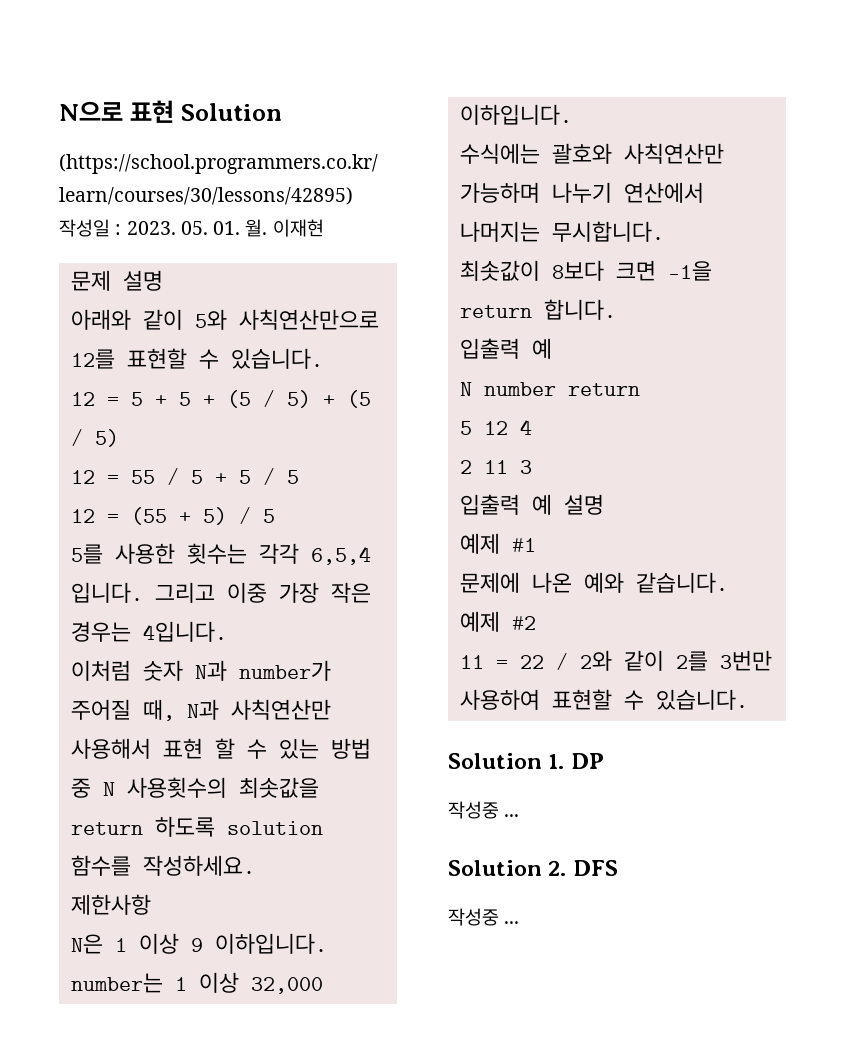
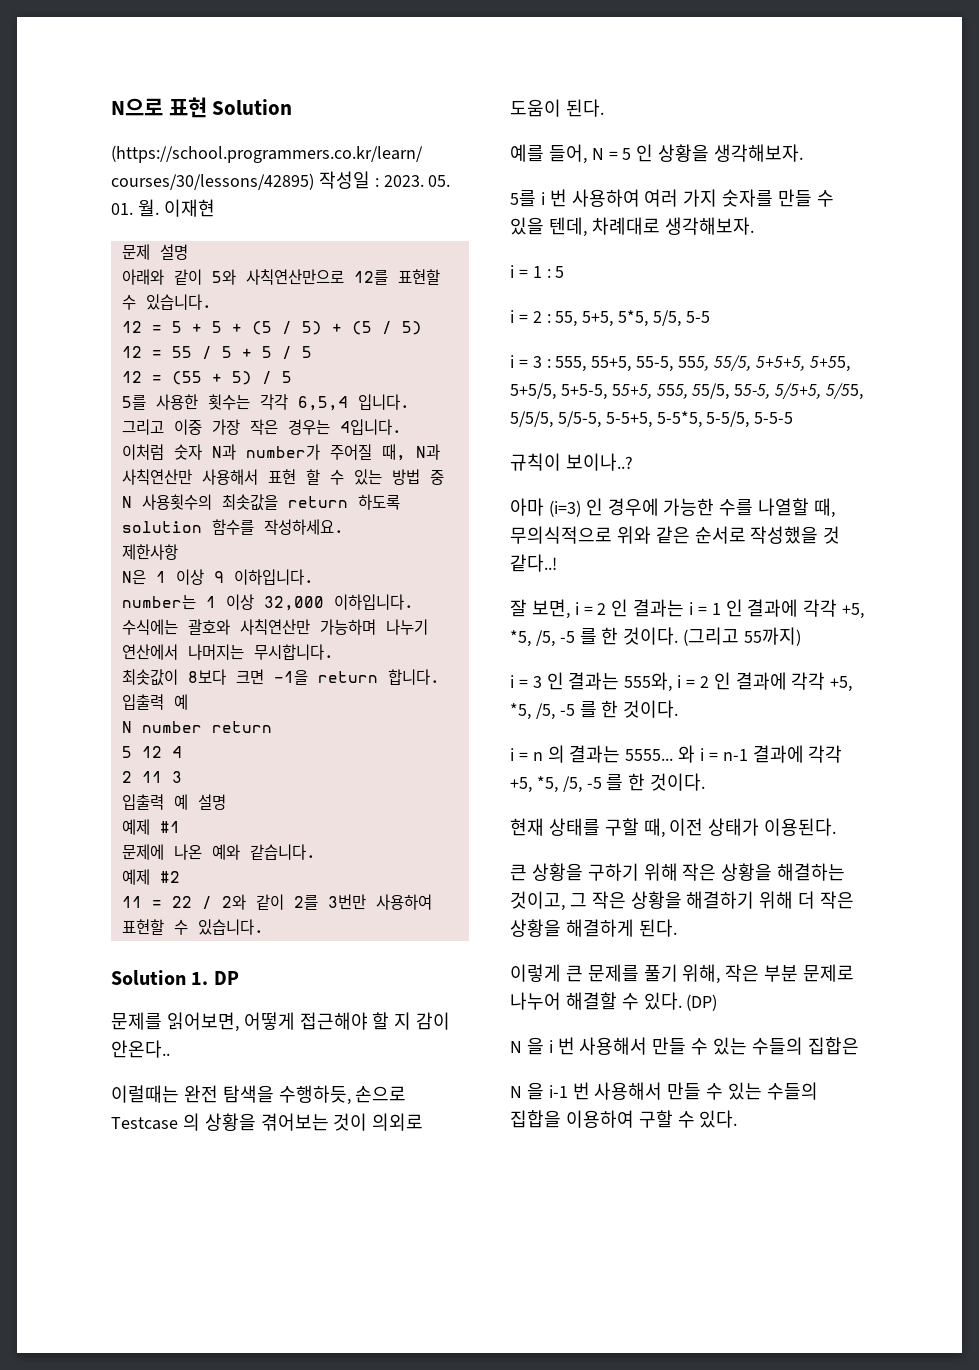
[448,801,520,819] [448,860,618,876] [448,908,520,926] 작성중 ... // Solution 2. DFS // 작성중 ... -> [111,1012,451,1032] [111,1040,170,1058] [111,1085,407,1105] [111,1113,424,1131] [510,99,604,117] [510,144,804,164] [510,189,834,207] [510,217,754,237] [510,265,565,278] [510,310,710,327] [510,355,850,372] [510,383,864,400] [510,411,794,428] [510,453,633,471] [510,498,836,518] [510,526,841,544] [510,554,557,572] [510,599,865,619] [510,627,802,647] [510,672,853,692] [510,700,679,720] [510,745,843,763] [510,773,706,793] [510,818,837,838] [510,863,846,881] [510,891,855,911] [510,919,677,937] [510,964,855,984] [510,992,718,1011] [510,1037,859,1055] [510,1082,818,1100] [510,1110,738,1128] 문제를 읽어보면, 어떻게 접근해야 할 지 감이 안온다.. // 이럴때는 완전 탐색을 수행하듯, 손으로 Testcase 의 상황을 겪어보는 것이 의외로 도움이 된다. // 예를 들어, N = 5 인 상황을 생각해보자. // 5를 i 번 사용하여 여러 가지 숫자를 만들 수 있을 텐데, 차례대로 생각해보자. // i = 1 : 5 // i = 2 : 55, 5+5, 5*5, 5/5, 5-5 // i = 3 : 555, 55+5, 55-5, 555, 55/5, 5+5+5, 5+55, 5+5/5, 5+5-5, 55+5, 555, 55/5, 55-5, 5/5+5, 5/55, 5/5/5, 5/5-5, 5-5+5, 5-5*5, 5-5/5, 5-5-5 // 규칙이 보이나..? // 아마 (i=3) 인 경우에 가능한 수를 나열할 때, 무의식적으로 위와 같은 순서로 작성했을 것 같다..! // 잘 보면, i = 2 인 결과는 i = 1 인 결과에 각각 +5, *5, /5, -5 를 한 것이다. (그리고 55까지) // i = 3 인 결과는 555와, i = 2 인 결과에 각각 +5, *5, /5, -5 를 한 것이다. // i = n 의 결과는 5555... 와 i = n-1 결과에 각각 +5, *5, /5, -5 를 한 것이다. // 현재 상태를 구할 때, 이전 상태가 이용된다. // 큰 상황을 구하기 위해 작은 상황을 해결하는 것이고, 그 작은 상황을 해결하기 위해 더 작은 상황을 해결하게 된다. // 이렇게 큰 문제를 풀기 위해, 작은 부분 문제로 나누어 해결할 수 있다. (DP) // N 을 i 번 사용해서 만들 수 있는 수들의 집합은 // N 을 i-1 번 사용해서 만들 수 있는 수들의 집합을 이용하여 구할 수 있다.

